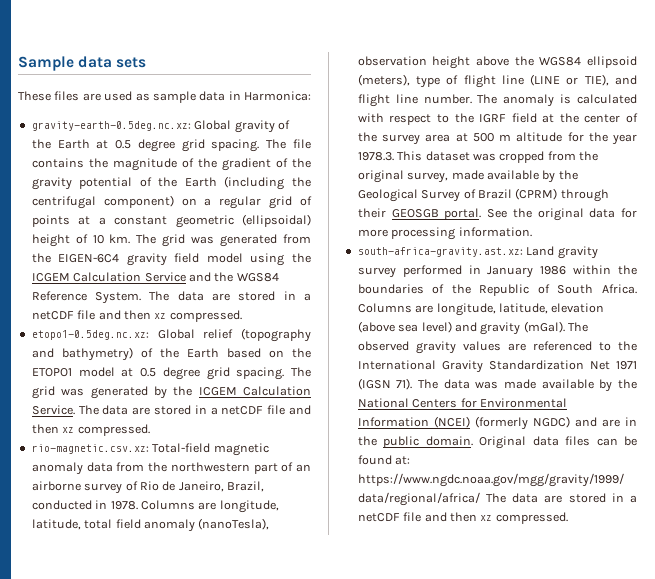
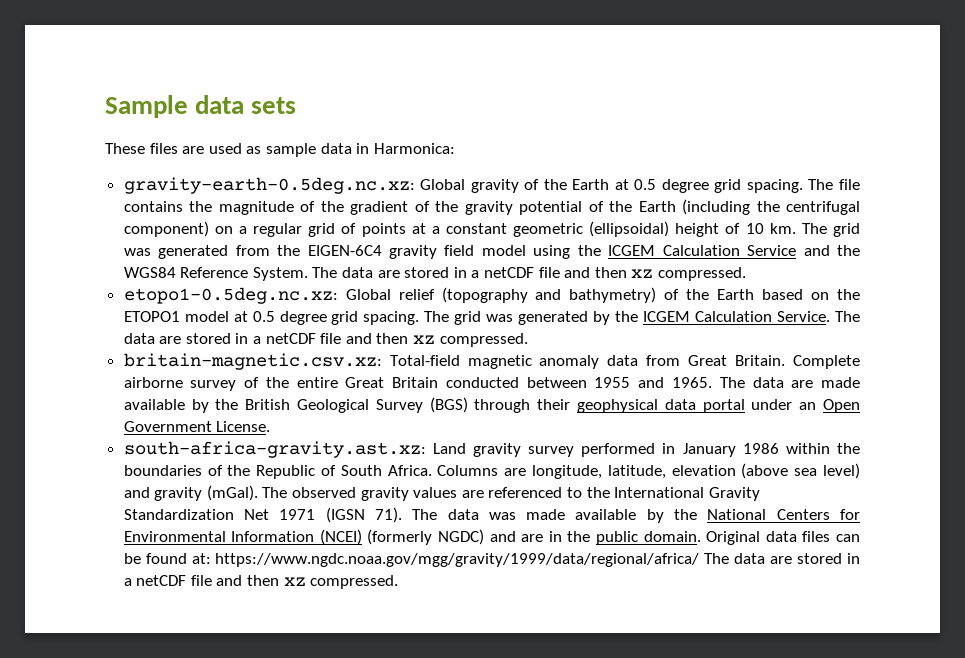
[31,444,149,454] rio-magnetic.csv.xz: -> [123,353,382,370] britain-magnetic.csv.xz:
[148,462,311,474] [31,481,264,494] [31,500,279,513] [31,518,270,532] [357,56,637,69] [357,74,637,88] [357,94,637,107] [357,113,638,125] [357,132,637,145] [357,151,598,163] [357,170,578,183] the northwestern part of an airborne survey of Rio de Janeiro, Brazil, conducted in 1978. Columns are longitude, latitude, total field anomaly (nanoTesla), observation height above the WGS84 ellipsoid (meters), type of flight line (LINE or TIE), and flight line number. The anomaly is calculated with respect to the IGRF field at the center of the survey area at 500 m altitude for the year 1978.3. This dataset was cropped from the original survey, made available by the -> [688,355,860,369] [123,377,860,391] [123,399,291,413] Great Britain. Complete airborne survey of the entire Great Britain conducted between 1955 and 1965. The data are made available by the British
[463,188,609,202] [357,208,637,221] [357,227,532,240] of Brazil (CPRM) through their GEOSGB portal. See the original data for more processing information. -> [429,397,860,413] [123,421,271,432] (BGS) through their geophysical data portal under an Open Government License.

